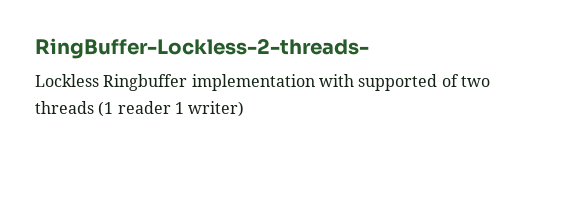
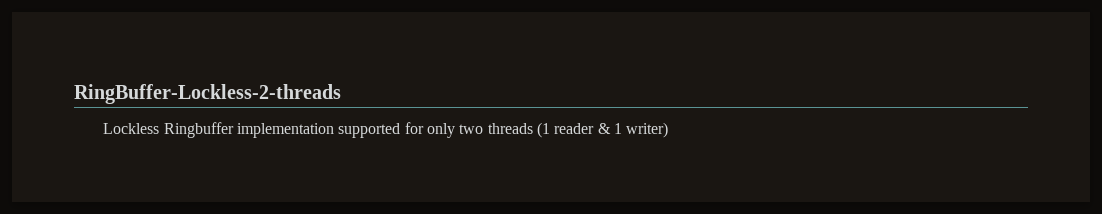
[35,38,369,59] RingBuffer-Lockless-2-threads- -> [74,84,341,104] RingBuffer-Lockless-2-threads
[318,74,459,91] with supported of -> [338,122,455,138] supported for only
(171, 107) none -> [597,123,611,134] &

